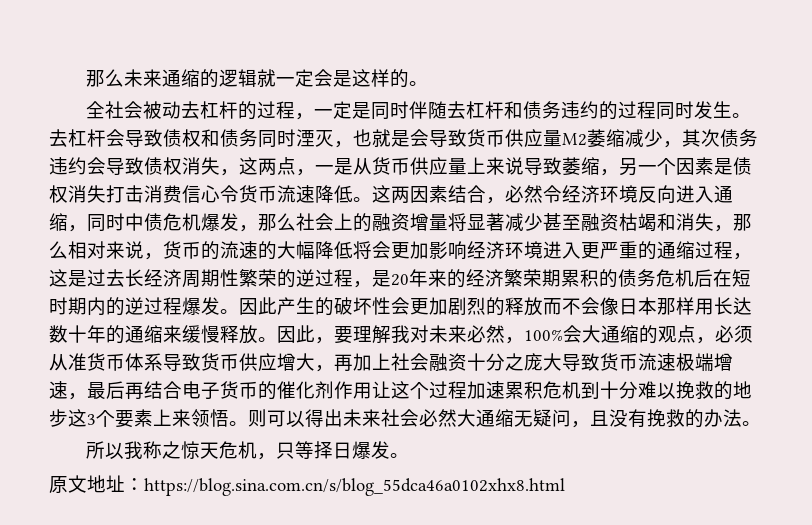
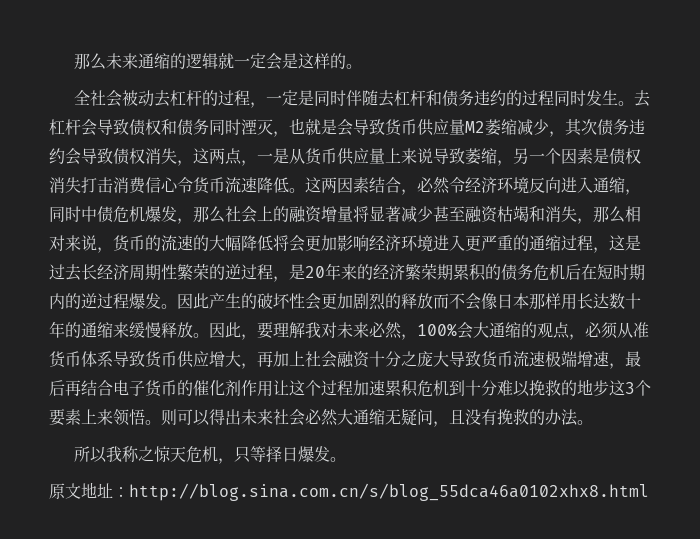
[144,478,565,496] https://blog.sina.com.cn/s/blog_55dca46a0102xhx8.html -> [129,483,649,501] http://blog.sina.com.cn/s/blog_55dca46a0102xhx8.html

